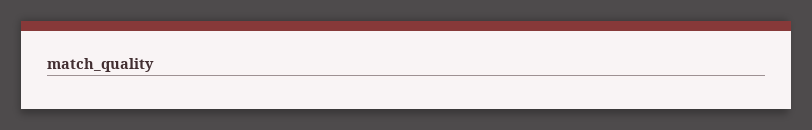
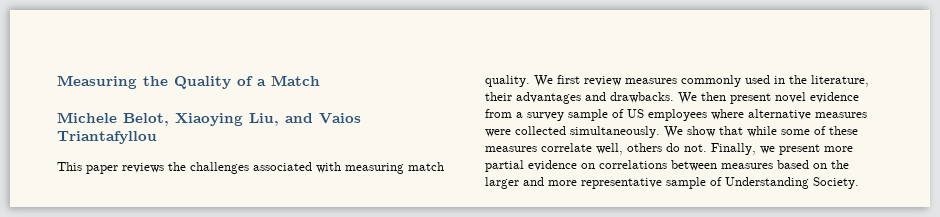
[47,58,154,72] match_quality -> [57,75,320,89] [57,112,361,126] [57,131,157,144] [57,162,444,174] [485,75,869,87] [485,92,859,104] [485,109,867,121] [485,126,858,138] [485,143,853,155] [485,160,849,172] [485,177,859,189] Measuring the Quality of a Match // Michele Belot, Xiaoying Liu, and Vaios Triantafyllou // This paper reviews the challenges associated with measuring match quality. We first review measures commonly used in the literature, their advantages and drawbacks. We then present novel evidence from a survey sample of US employees where alternative measures were collected simultaneously. We show that while some of these measures correlate well, others do not. Finally, we present more partial evidence on correlations between measures based on the larger and more representative sample of Understanding Society.

